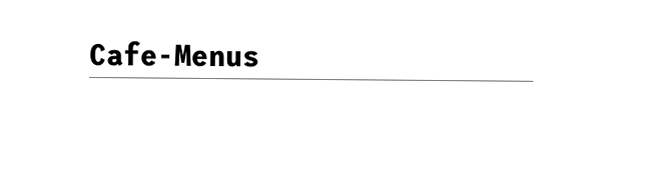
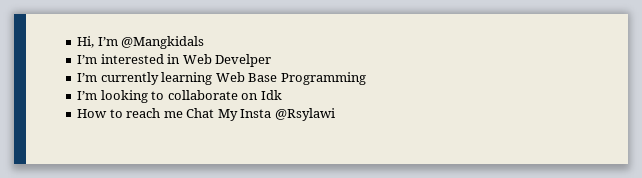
[89,39,260,68] Cafe-Menus -> [77,36,205,49] [77,54,272,67] [77,72,366,85] [77,90,282,103] [77,108,335,121] Hi, I’m @Mangkidals // I’m interested in Web Develper // I’m currently learning Web Base Programming // I’m looking to collaborate on Idk // How to reach me Chat My Insta @Rsylawi

